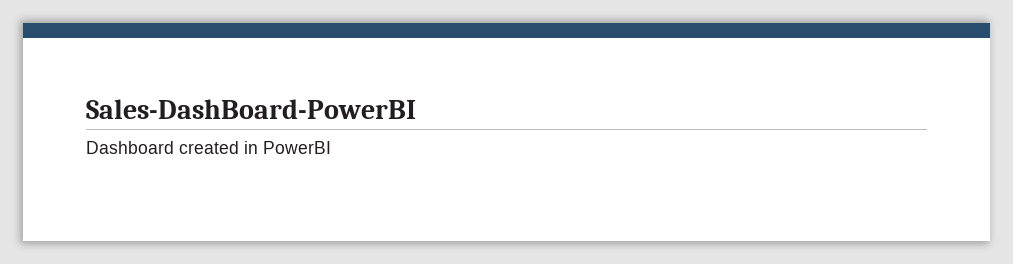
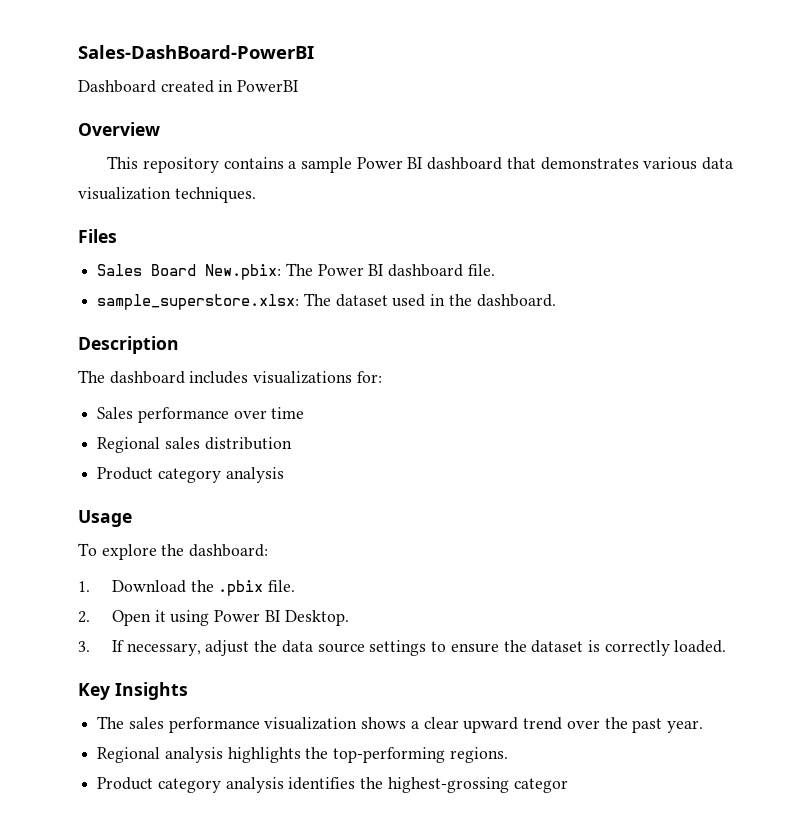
(331, 147) none -> [78,122,160,136] [107,156,734,173] [78,187,256,203] [78,229,117,243] [97,263,495,280] [97,293,556,310] [78,336,179,354] [78,370,382,384] [97,407,305,423] [97,437,292,453] [97,467,284,483] [78,510,132,527] [78,543,269,560] [78,580,296,596] [78,610,349,626] [78,640,727,656] [78,682,188,700] [97,716,703,733] [97,747,508,763] [97,777,568,793] // Overview // This repository contains a sample Power BI dashboard that demonstrates various data visualization techniques. // Files // Sales Board New.pbix: The Power BI dashboard file. // sample_superstore.xlsx: The dataset used in the dashboard. // Description // The dashboard includes visualizations for: // Sales performance over time // Regional sales distribution // Product category analysis // Usage // To explore the dashboard: // 1. Download the .pbix file. // 2. Open it using Power BI Desktop. // 3. If necessary, adjust the data source settings to ensure the dataset is correctly loaded. // Key Insights // The sales performance visualization shows a clear upward trend over the past year. // Regional analysis highlights the top-performing regions. // Product category analysis identifies the highest-grossing categor

